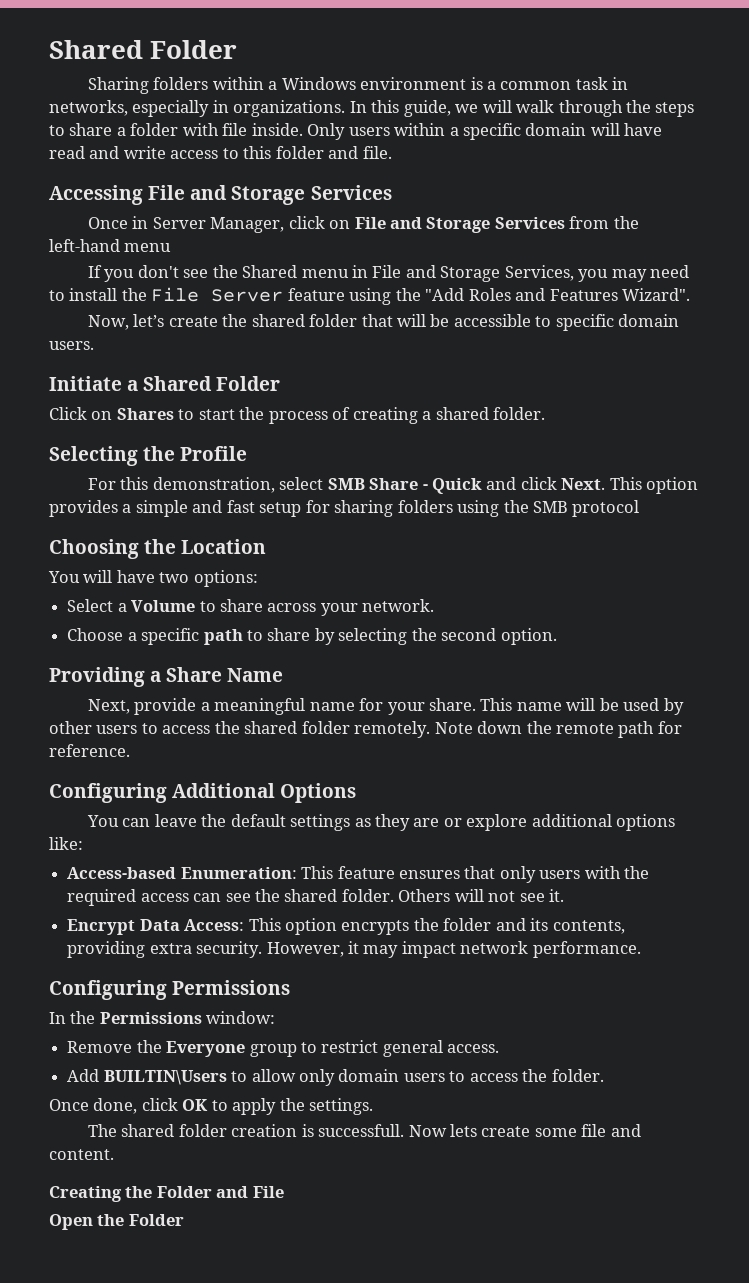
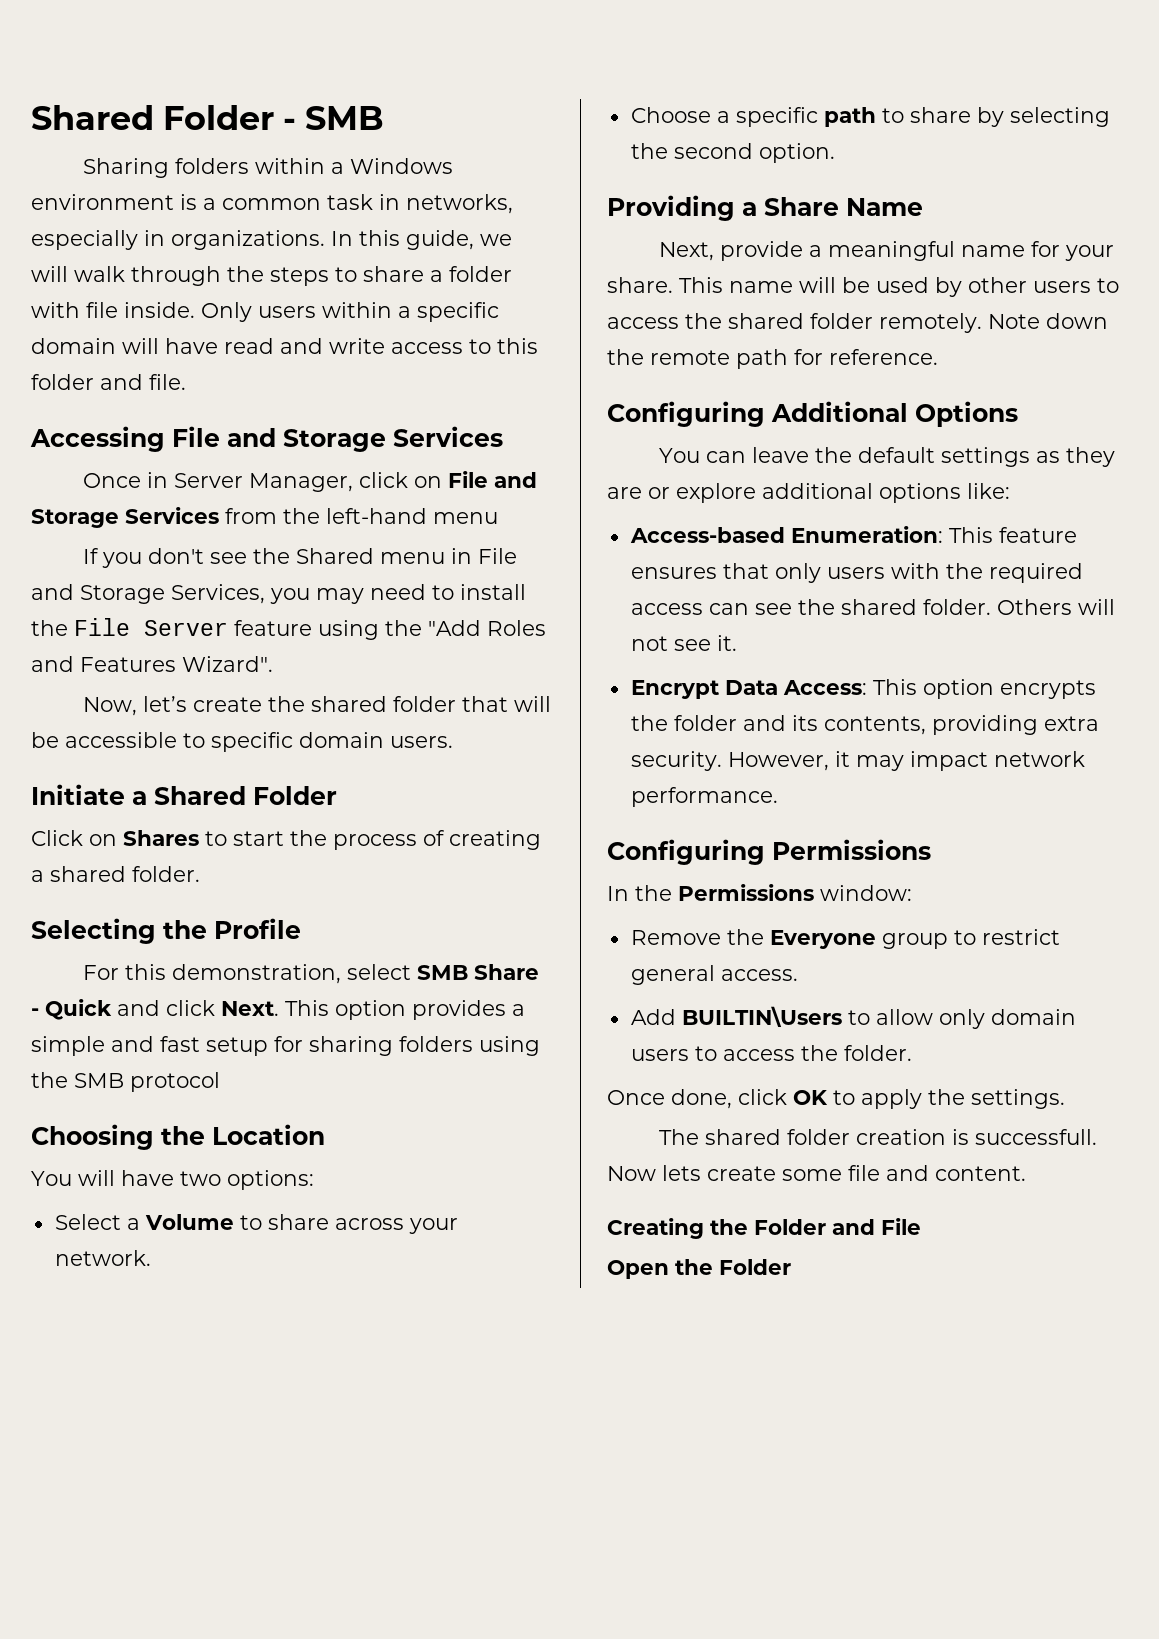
[49,40,238,59] Shared Folder -> [31,105,385,130] Shared Folder - SMB

